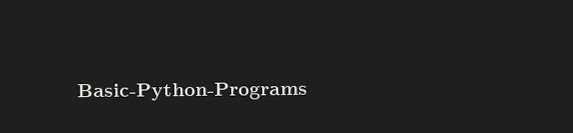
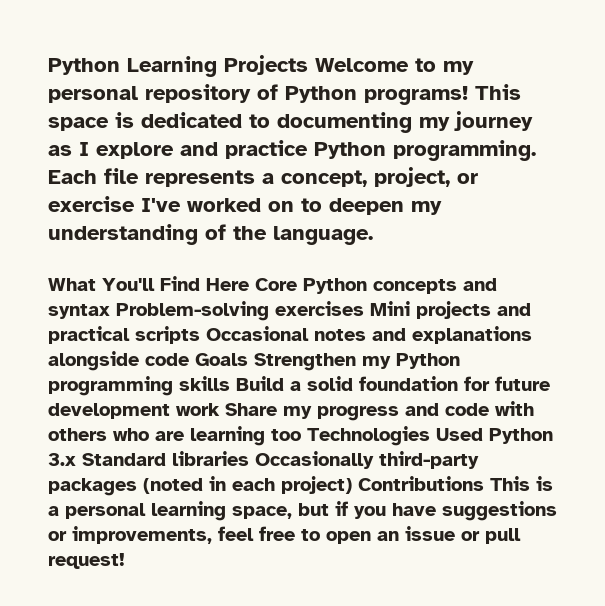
[77,81,308,102] Basic-Python-Programs -> [48,55,474,77] [48,84,521,105] [48,111,533,133] [48,140,536,161] [48,167,478,187] [48,196,442,215] [48,224,373,245] [48,276,497,294] [48,301,531,321] [48,326,532,344] [48,351,460,371] [48,376,550,396] [48,401,534,421] [48,426,553,446] [48,451,479,469] [48,476,553,496] [48,501,557,521] [48,526,521,544] [48,553,125,569] Python Learning Projects Welcome to my personal repository of Python programs! This space is dedicated to documenting my journey as I explore and practice Python programming. Each file represents a concept, project, or exercise I've worked on to deepen my understanding of the language. // What You'll Find Here Core Python concepts and syntax Problem-solving exercises Mini projects and practical scripts Occasional notes and explanations alongside code Goals Strengthen my Python programming skills Build a solid foundation for future development work Share my progress and code with others who are learning too Technologies Used Python 3.x Standard libraries Occasionally third-party packages (noted in each project) Contributions This is a personal learning space, but if you have suggestions or improvements, feel free to open an issue or pull request!

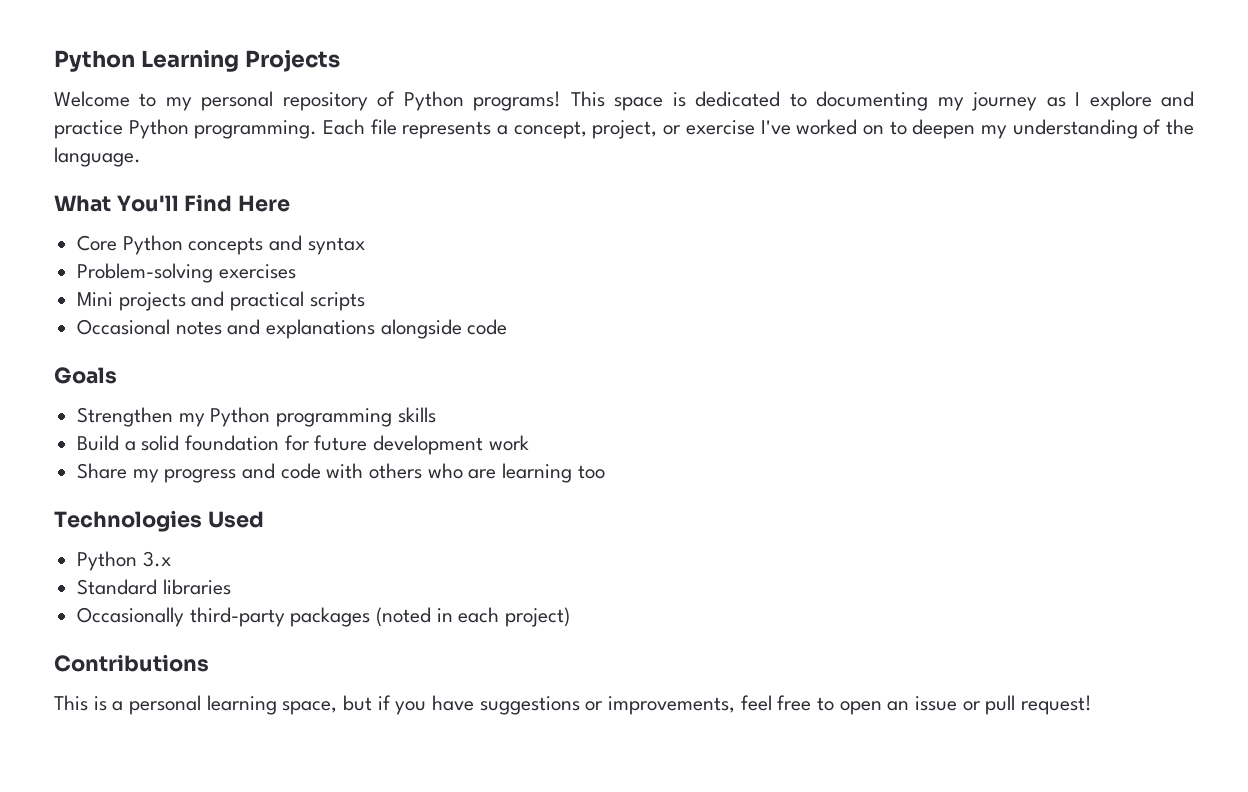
(308, 65) none -> (340, 61) //
(249, 284) none -> (291, 203) //
(110, 311) none -> (365, 246) //
(364, 308) none -> (296, 271) //
(200, 335) none -> (365, 301) //
(189, 359) none -> (508, 327) //
(248, 359) none -> (117, 375) //
(230, 383) none -> (436, 415) //
(220, 409) none -> (529, 443) //
(301, 435) none -> (605, 472) //
(483, 434) none -> (264, 519) //
(76, 459) none -> (171, 559) //
(249, 458) none -> (231, 587) //
(352, 485) none -> (571, 617) //
(484, 483) none -> (209, 663) //

